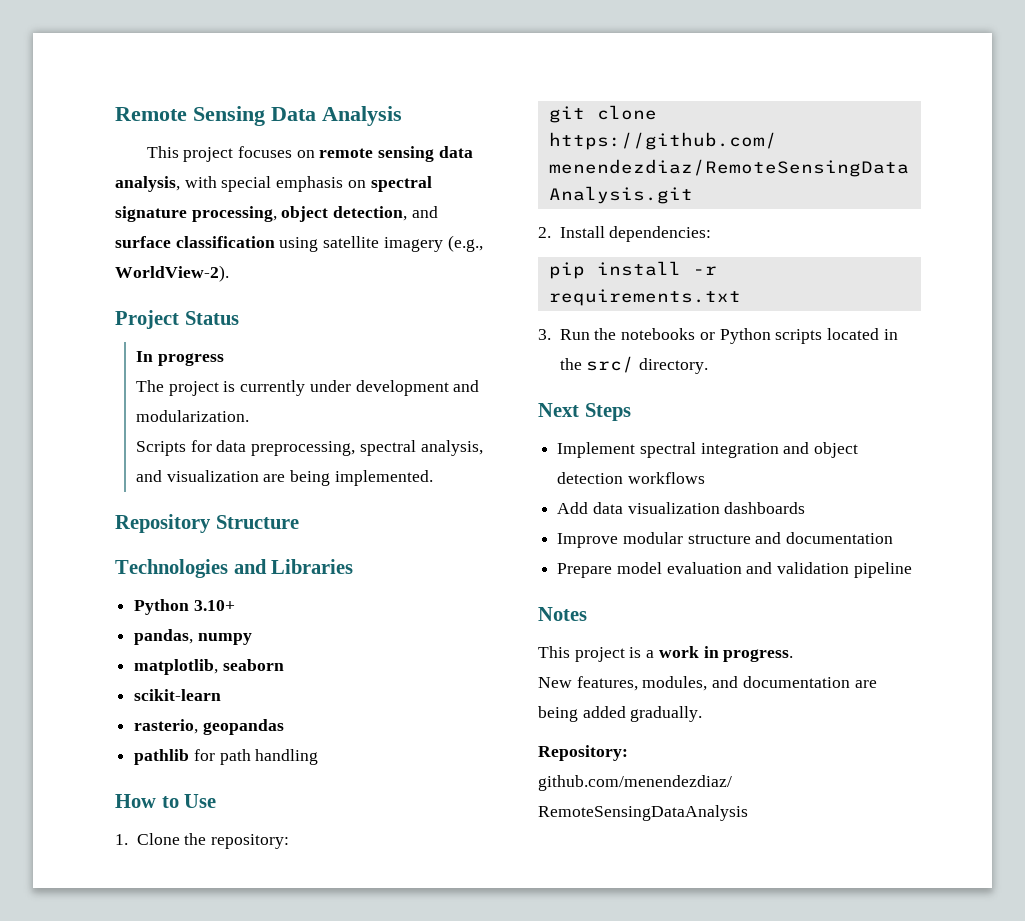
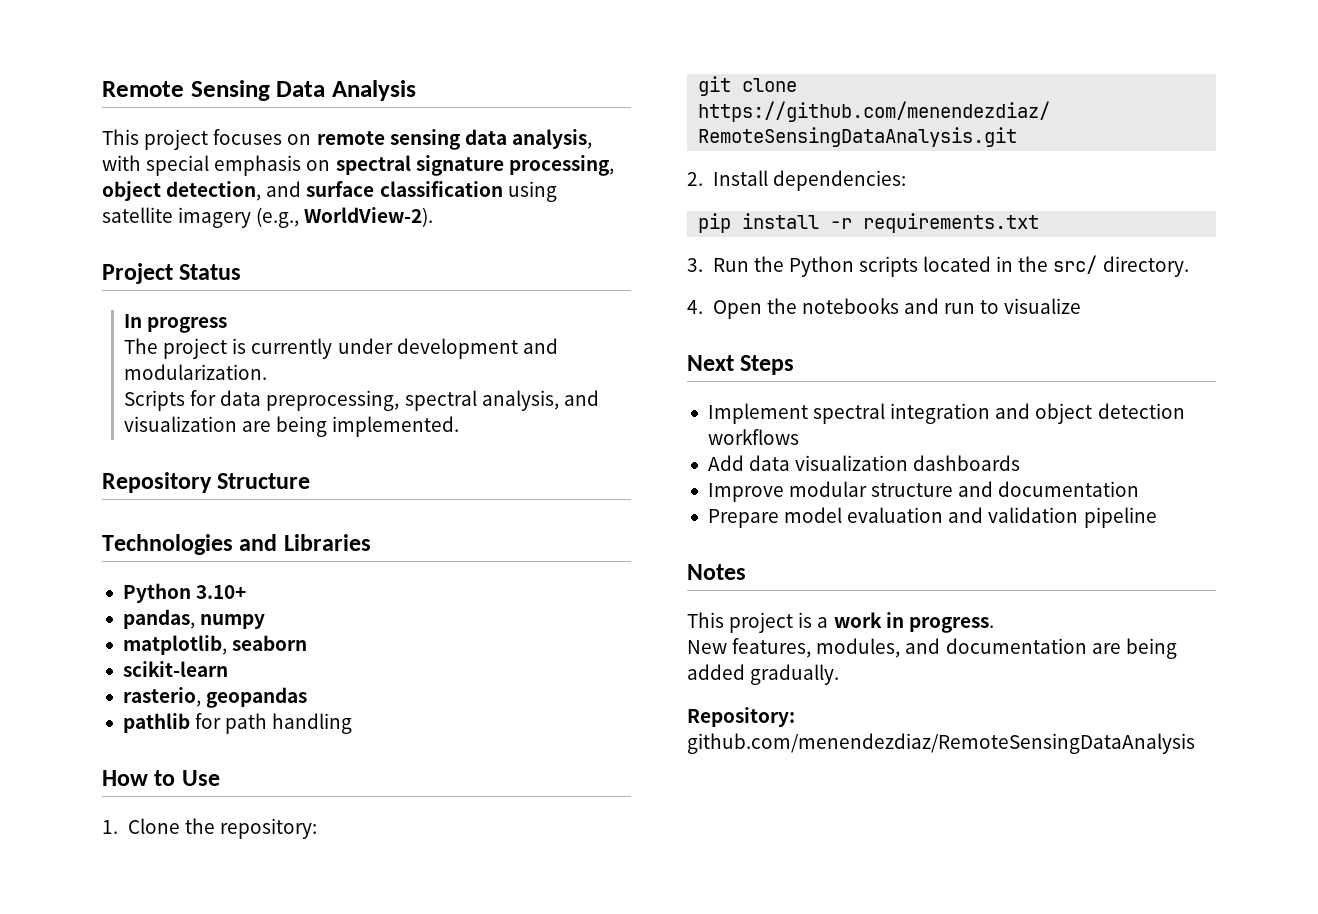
[621,328,715,340] notebooks or -> (784, 264) none
(709, 366) none -> [687,298,1082,319] // 4. Open the notebooks and run to visualize

